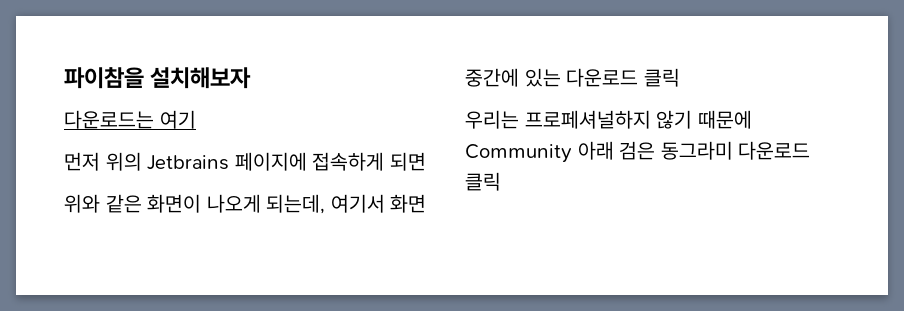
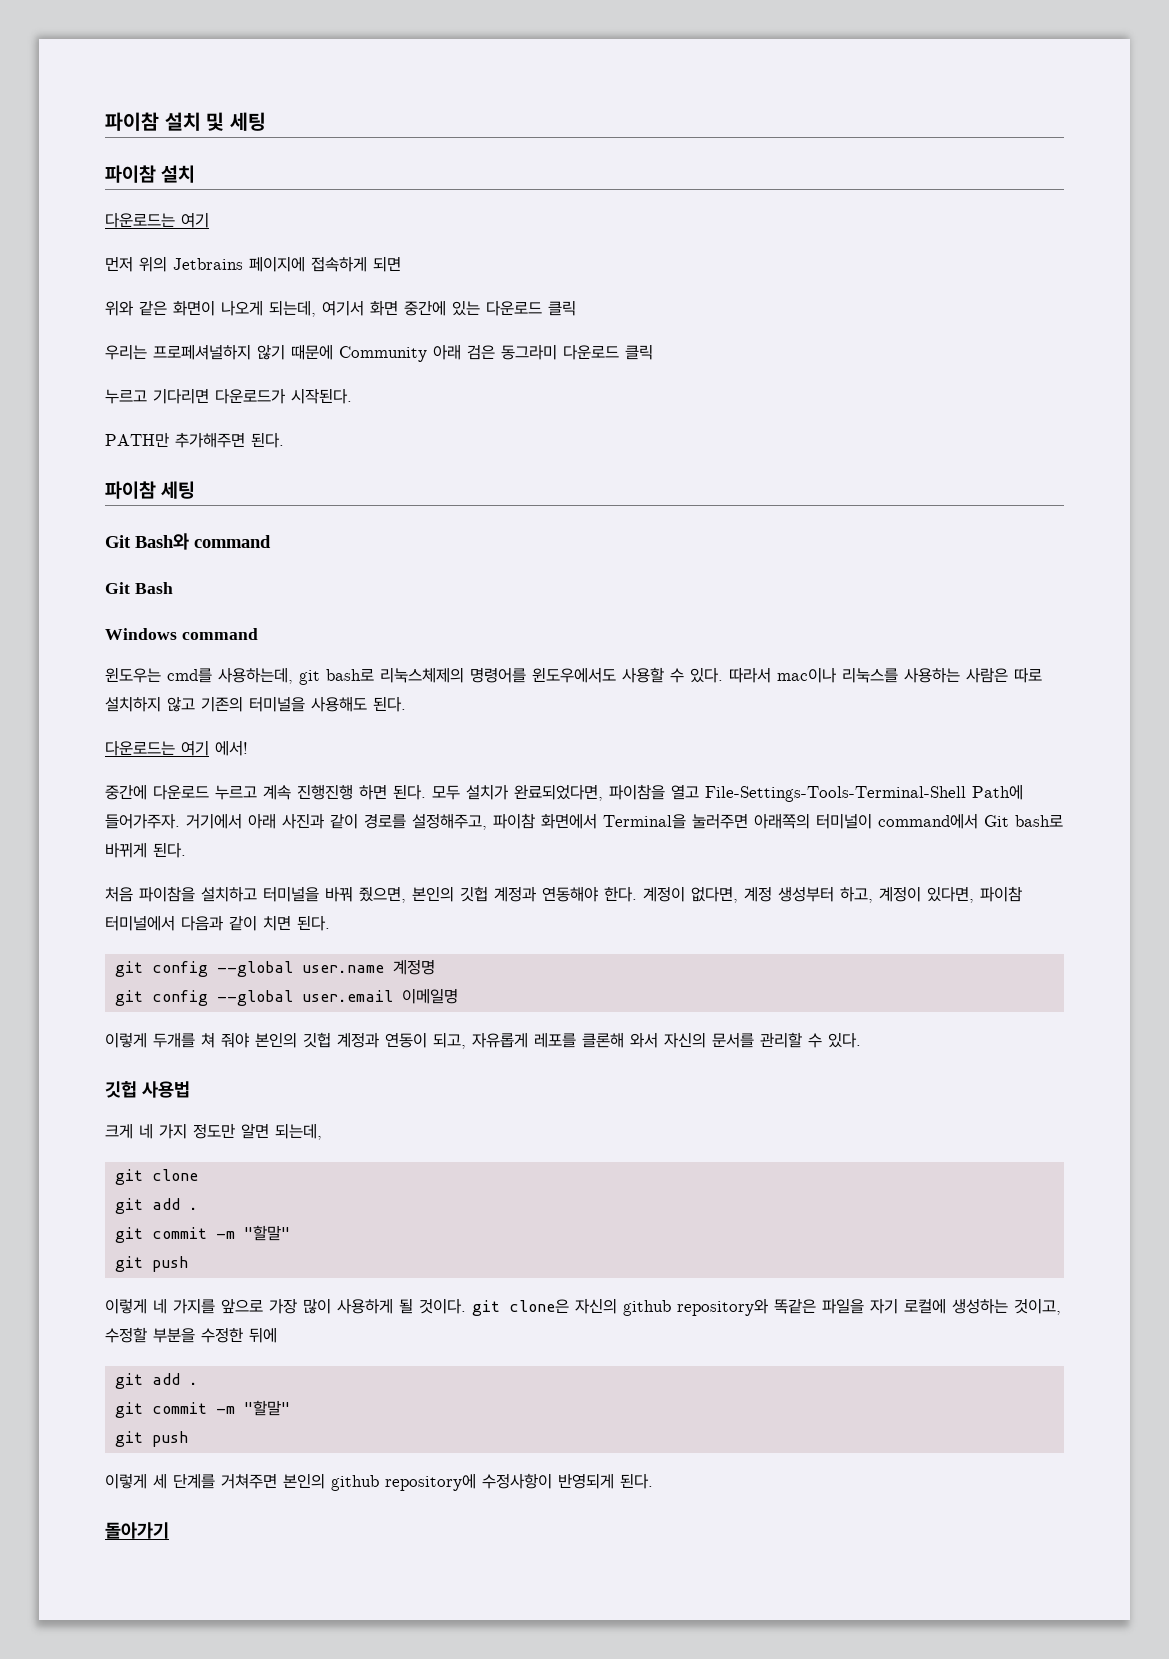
[64,67,252,89] 파이참을 설치해보자 -> [105,112,266,131] [105,165,196,183] 파이참 설치 및 세팅 // 파이참 설치
(501, 181) none -> [105,388,352,404] [105,432,284,448] [105,481,196,499] [105,533,271,550] [105,582,173,594] [105,628,258,640] [105,667,1042,685] [105,696,406,712] [105,740,248,756] [105,784,1023,802] [105,813,1063,830] [105,842,186,858] [105,886,1022,903] [105,915,330,931] [114,959,435,977] [114,988,458,1006] [105,1032,861,1049] [105,1081,190,1098] [105,1123,322,1140] [114,1169,198,1185] [114,1198,198,1214] [114,1225,290,1243] [114,1256,188,1272] [105,1298,1061,1316] [105,1327,277,1343] [114,1373,198,1389] [114,1400,290,1418] [114,1431,188,1447] [105,1473,653,1491] [105,1522,169,1539] // 누르고 기다리면 다운로드가 시작된다. // PATH만 추가해주면 된다. // 파이참 세팅 // Git Bash와 command // Git Bash // Windows command // 윈도우는 cmd를 사용하는데, git bash로 리눅스체제의 명령어를 윈도우에서도 사용할 수 있다. 따라서 mac이나 리눅스를 사용하는 사람은 따로 설치하지 않고 기존의 터미널을 사용해도 된다. // 다운로드는 여기 에서! // 중간에 다운로드 누르고 계속 진행진행 하면 된다. 모두 설치가 완료되었다면, 파이참을 열고 File-Settings-Tools-Terminal-Shell Path에 들어가주자. 거기에서 아래 사진과 같이 경로를 설정해주고, 파이참 화면에서 Terminal을 눌러주면 아래쪽의 터미널이 command에서 Git bash로 바뀌게 된다. // 처음 파이참을 설치하고 터미널을 바꿔 줬으면, 본인의 깃헙 계정과 연동해야 한다. 계정이 없다면, 계정 생성부터 하고, 계정이 있다면, 파이참 터미널에서 다음과 같이 치면 된다. // git config --global user.name 계정명 // git config --global user.email 이메일명 // 이렇게 두개를 쳐 줘야 본인의 깃헙 계정과 연동이 되고, 자유롭게 레포를 클론해 와서 자신의 문서를 관리할 수 있다. // 깃헙 사용법 // 크게 네 가지 정도만 알면 되는데, // git clone // git add . // git commit -m "할말" // git push // 이렇게 네 가지를 앞으로 가장 많이 사용하게 될 것이다. git clone은 자신의 github repository와 똑같은 파일을 자기 로컬에 생성하는 것이고, 수정할 부분을 수정한 뒤에 // git add . // git commit -m "할말" // git push // 이렇게 세 단계를 거쳐주면 본인의 github repository에 수정사항이 반영되게 된다. // 돌아가기

